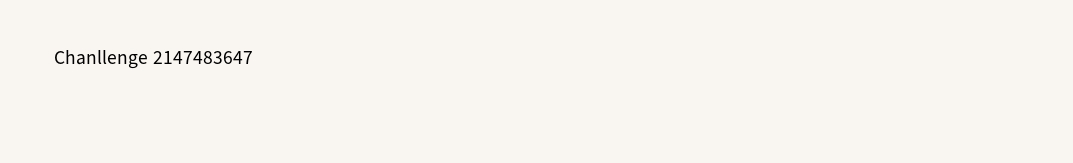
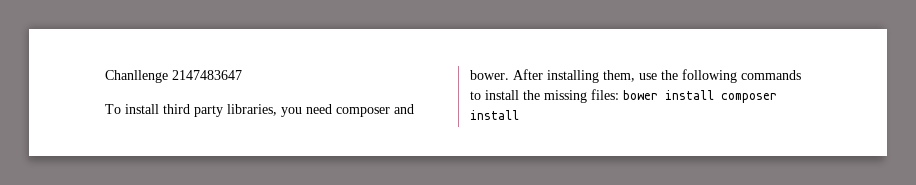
(254, 57) none -> [105,104,414,117] [470,69,801,83] [470,89,777,103] [470,110,519,120] // To install third party libraries, you need composer and bower. After installing them, use the following commands to install the missing files: bower install composer install

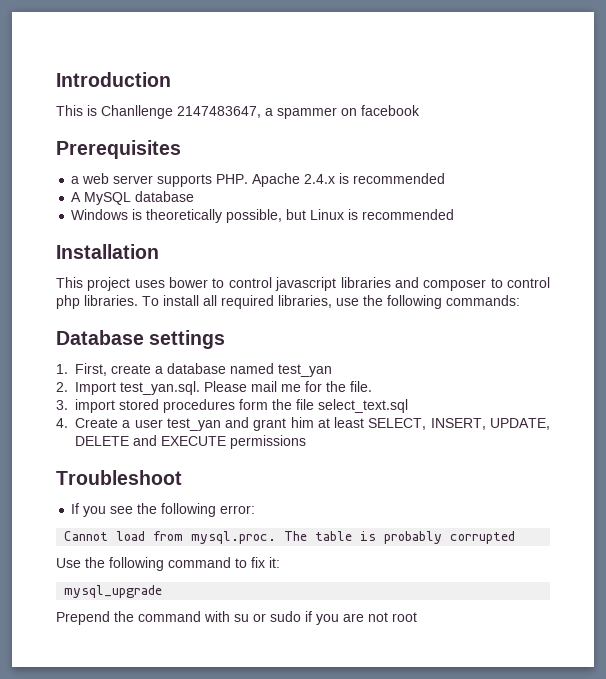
[105,70,242,83] [105,104,414,117] [470,69,801,83] [470,89,777,103] [470,110,519,120] Chanllenge 2147483647 // To install third party libraries, you need composer and bower. After installing them, use the following commands to install the missing files: bower install composer install -> [56,72,171,87] [56,105,420,119] [56,140,181,159] [71,173,446,187] [71,191,195,205] [71,209,455,223] [56,244,159,259] [56,277,550,291] [56,295,520,309] [56,330,226,349] [56,363,332,377] [56,381,372,395] [56,399,408,413] [56,417,550,431] [75,435,306,449] [56,470,182,485] [71,503,256,517] [64,531,516,544] [56,557,280,571] [64,585,163,598] [56,611,417,625] Introduction // This is Chanllenge 2147483647, a spammer on facebook // Prerequisites // a web server supports PHP. Apache 2.4.x is recommended // A MySQL database // Windows is theoretically possible, but Linux is recommended // Installation // This project uses bower to control javascript libraries and composer to control php libraries. To install all required libraries, use the following commands: // Database settings // 1. First, create a database named test_yan // 2. Import test_yan.sql. Please mail me for the file. // 3. import stored procedures form the file select_text.sql // 4. Create a user test_yan and grant him at least SELECT, INSERT, UPDATE, DELETE and EXECUTE permissions // Troubleshoot // If you see the following error: // Cannot load from mysql.proc. The table is probably corrupted // Use the following command to fix it: // mysql_upgrade // Prepend the command with su or sudo if you are not root

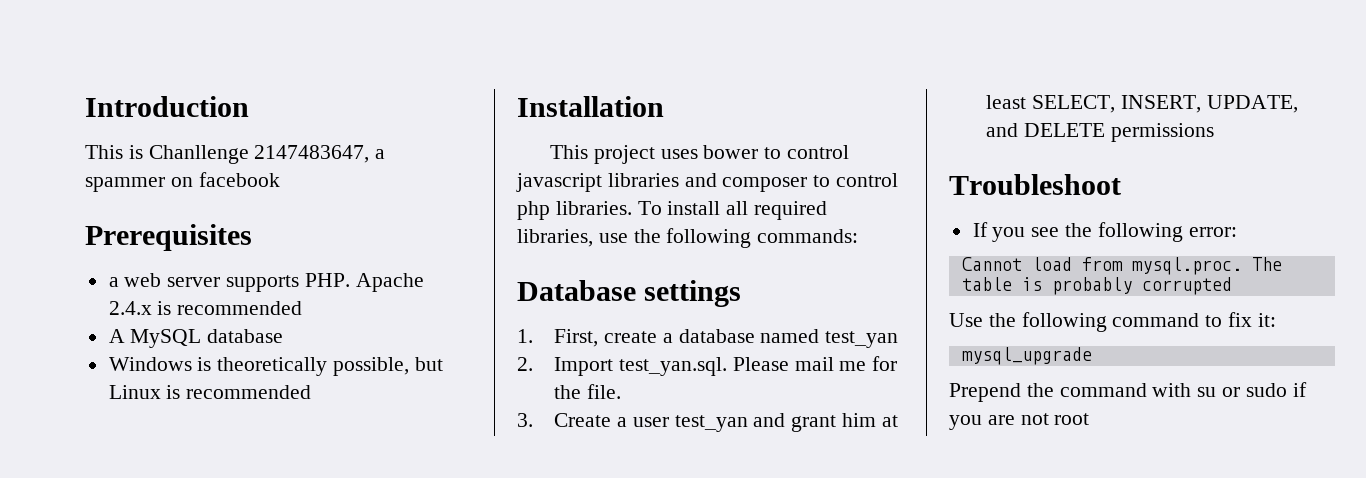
[75,399,408,413] [56,418,68,428] import stored procedures form the file select_text.sql // 4. -> (533, 420) none
[75,435,226,446] DELETE and EXECUTE -> [986,123,1105,137] and DELETE

